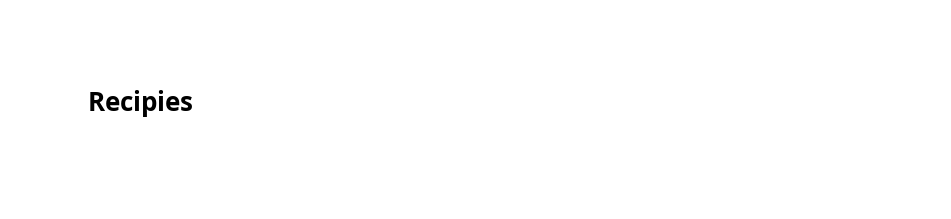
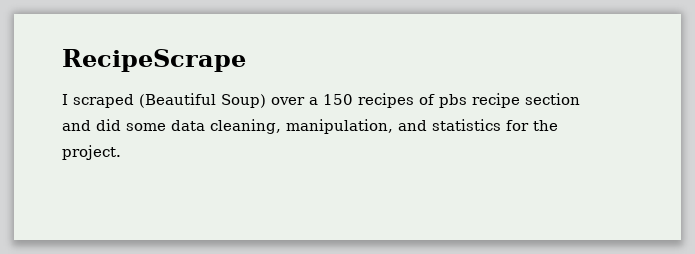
[88,90,193,117] Recipies -> [62,49,246,72] [62,93,580,108] [62,119,558,134] [62,145,121,160] RecipeScrape // I scraped (Beautiful Soup) over a 150 recipes of pbs recipe section and did some data cleaning, manipulation, and statistics for the project.

